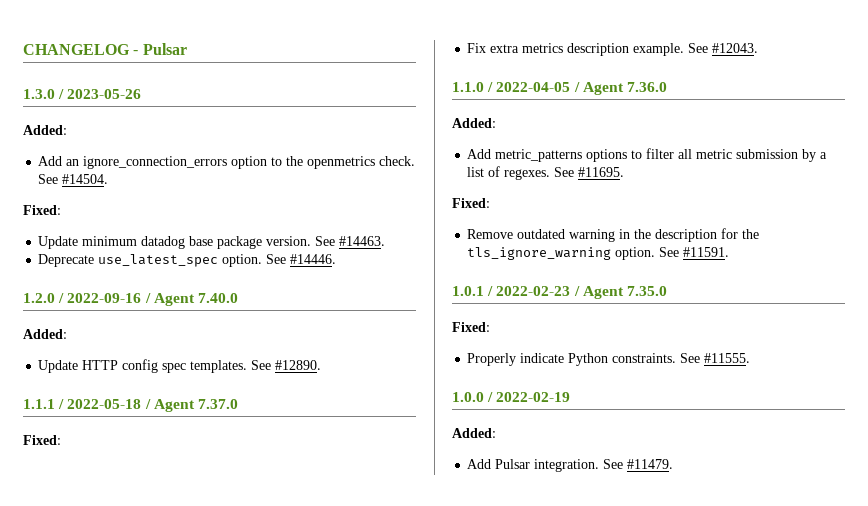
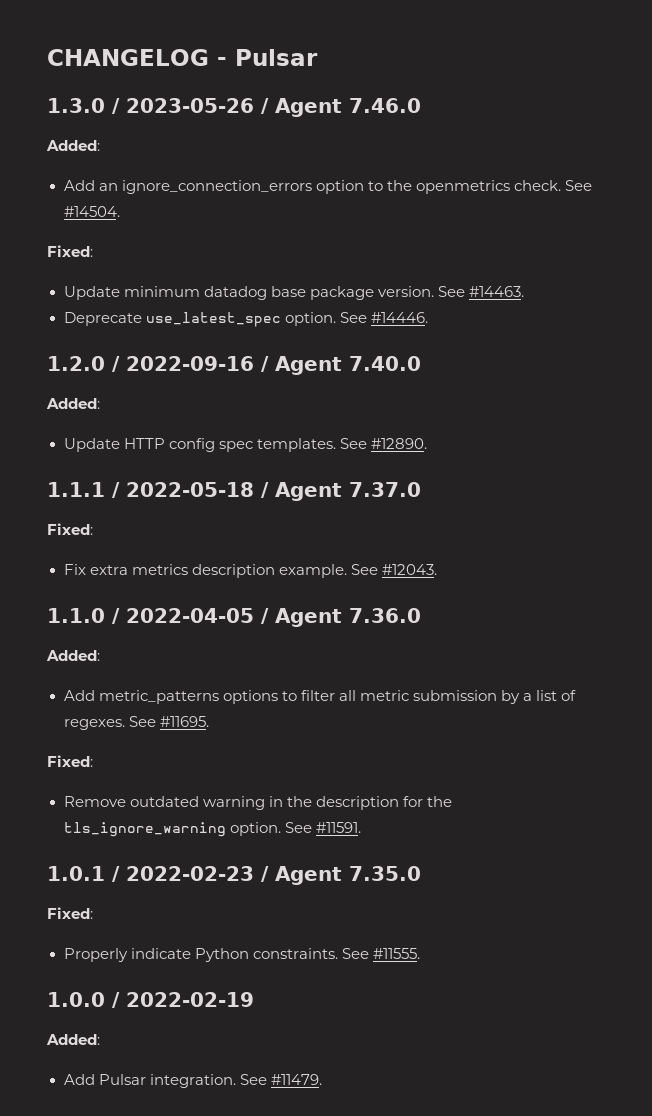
(142, 94) none -> [261,98,421,117] / Agent 7.46.0

